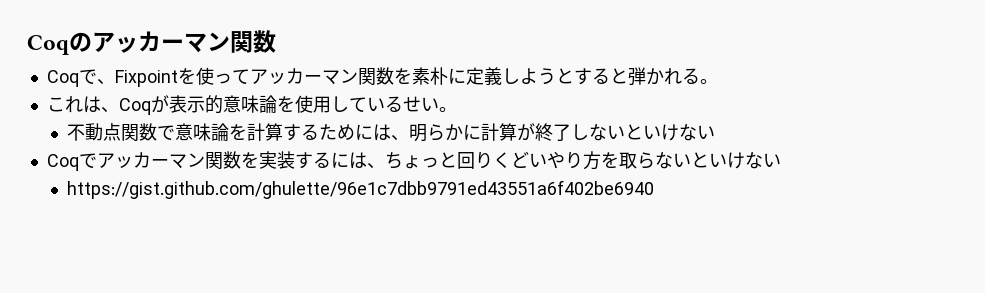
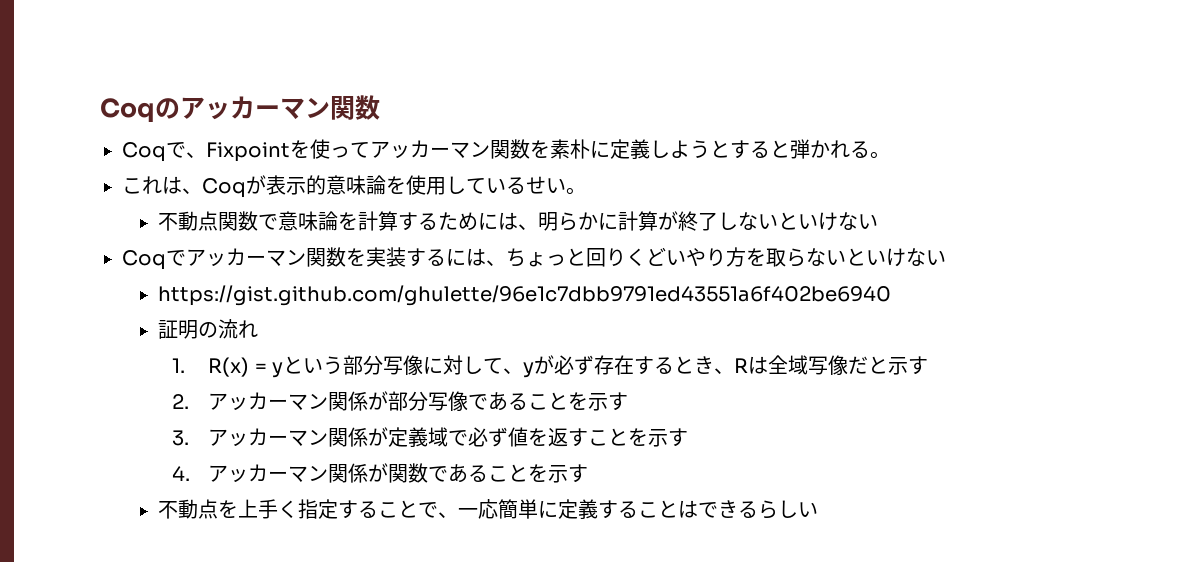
(654, 189) none -> [158,319,259,339] [172,355,928,378] [172,391,629,411] [172,427,689,447] [172,463,589,483] [158,499,819,519] // 証明の流れ // 1. R(x) = yという部分写像に対して、yが必ず存在するとき、Rは全域写像だと示す // 2.アッカーマン関係が部分写像であることを示す // 3.アッカーマン関係が定義域で必ず値を返すことを示す // 4.アッカーマン関係が関数であることを示す // 不動点を上手く指定することで、一応簡単に定義することはできるらしい

